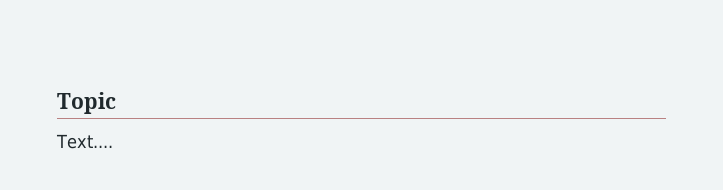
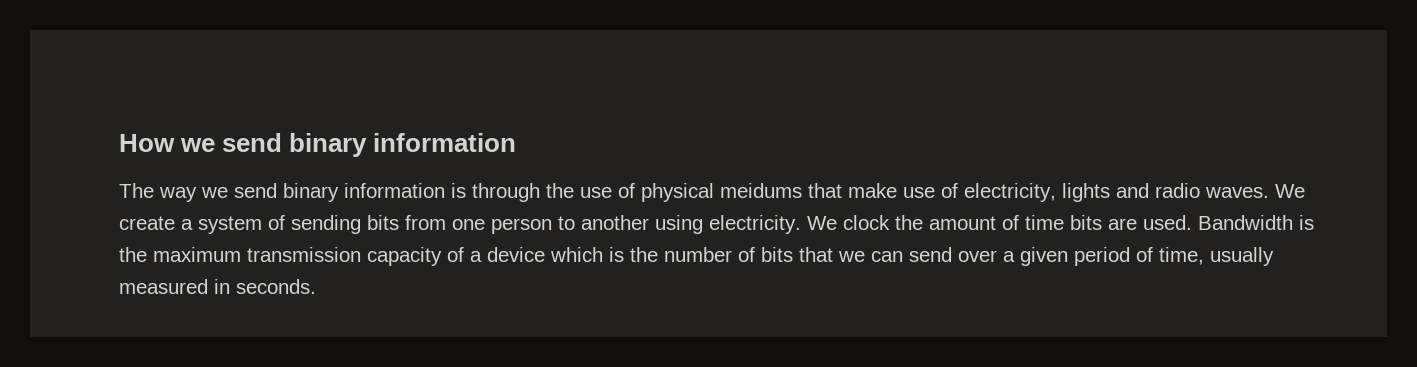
[57,92,116,114] [56,134,113,149] Topic // Text.... -> [119,133,517,157] [119,183,1305,202] [119,215,1314,234] [119,247,1274,266] [119,279,316,294] How we send binary information // The way we send binary information is through the use of physical meidums that make use of electricity, lights and radio waves. We create a system of sending bits from one person to another using electricity. We clock the amount of time bits are used. Bandwidth is the maximum transmission capacity of a device which is the number of bits that we can send over a given period of time, usually measured in seconds.

